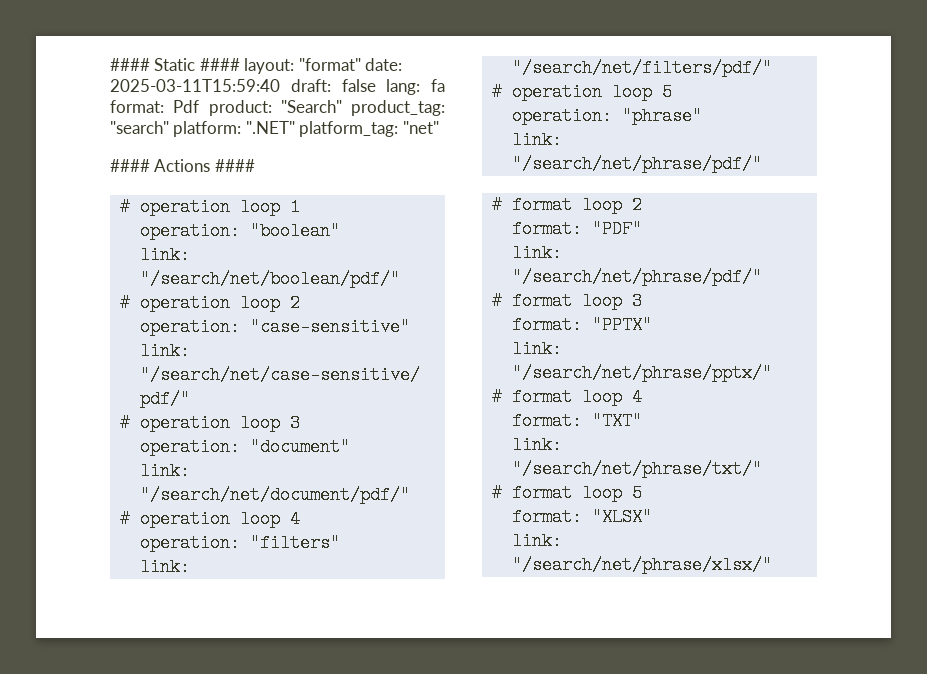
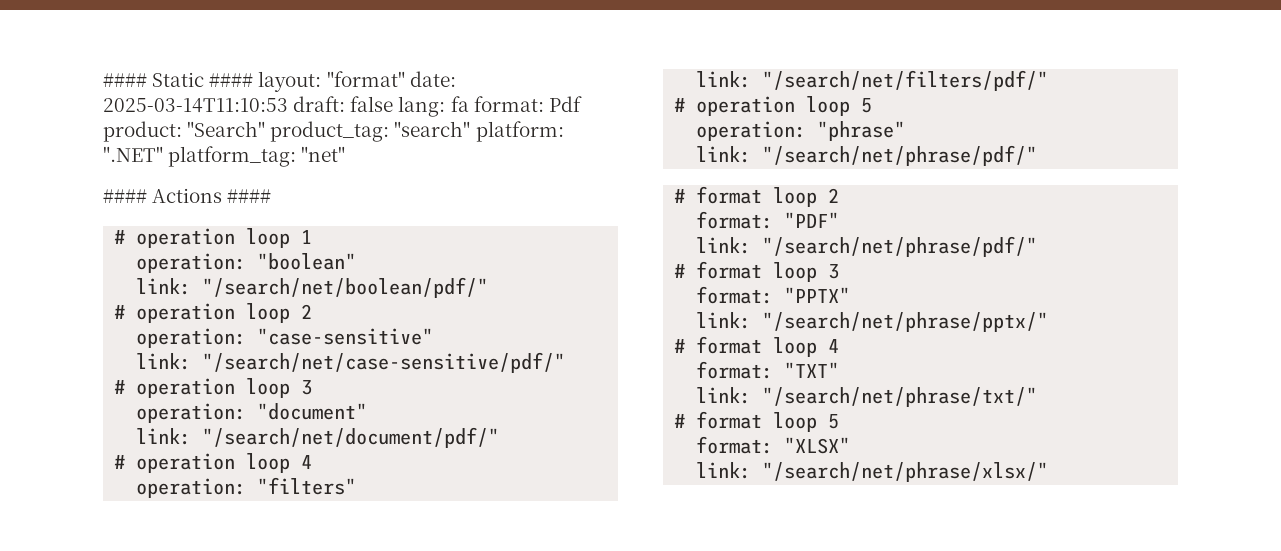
[110,79,280,92] 2025-03-11T15:59:40 -> [103,98,288,113] 2025-03-14T11:10:53

